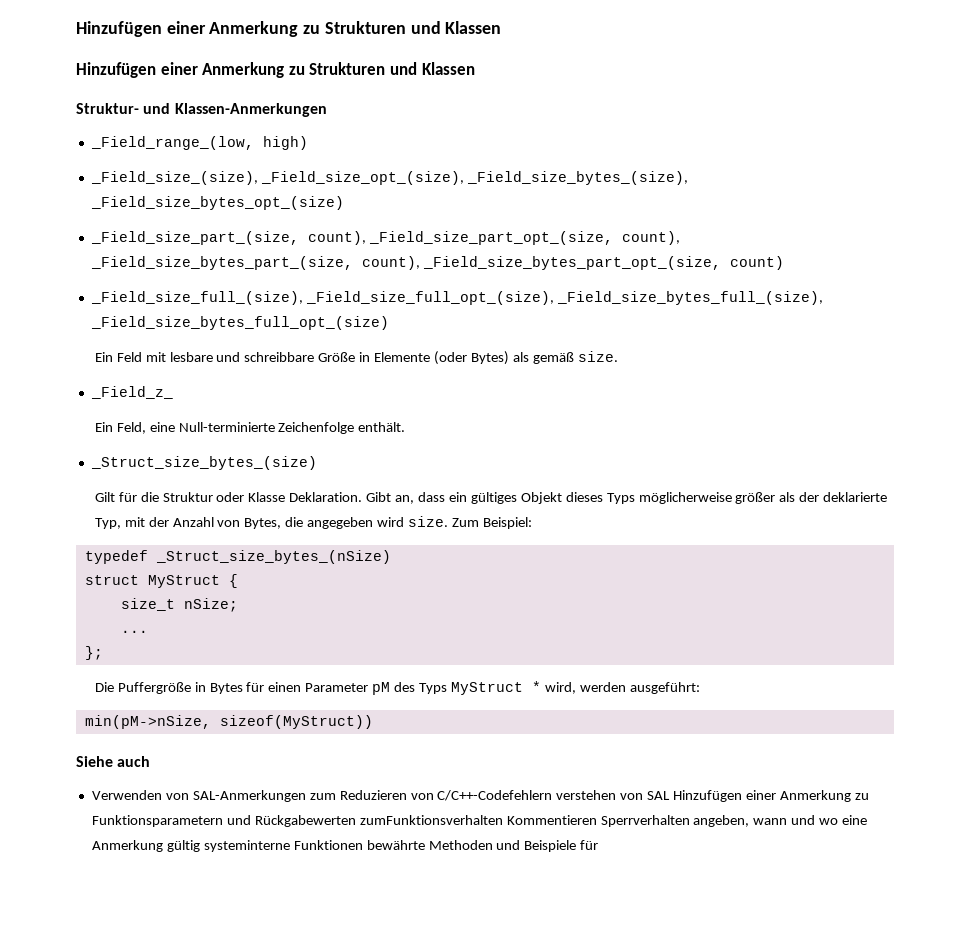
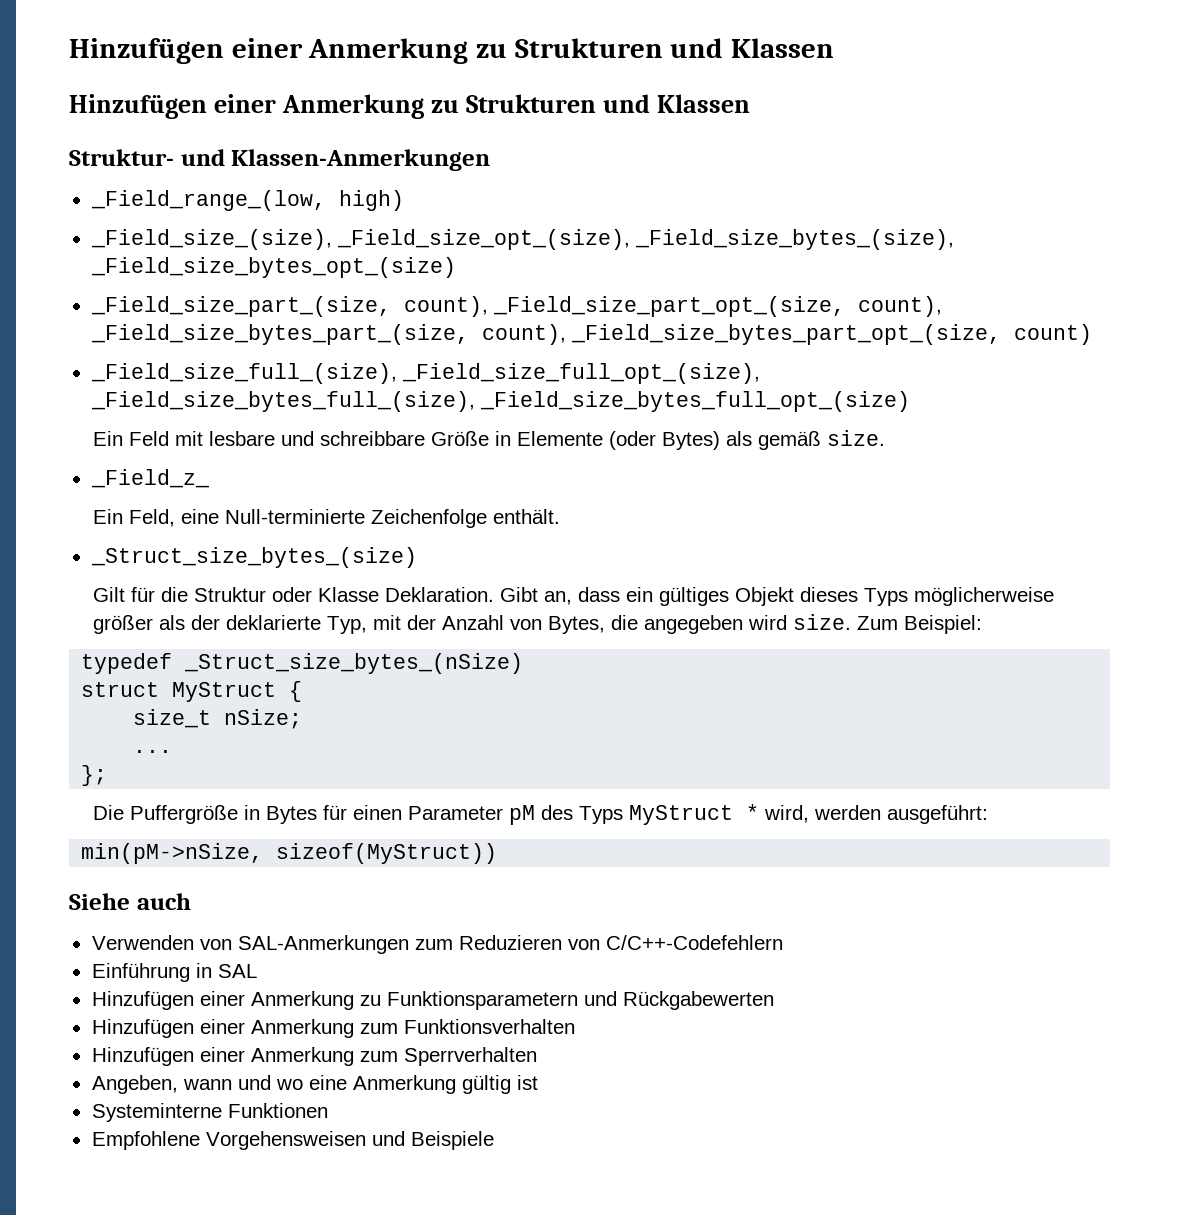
[556,790,644,800] verstehen von -> [91,963,212,982] // Einführung in
(671, 795) none -> (257, 971) //
[359,815,597,825] zumFunktionsverhalten Kommentieren -> [91,1019,575,1038] [91,1047,398,1066] // Hinzufügen einer Anmerkung zum Funktionsverhalten // Hinzufügen einer Anmerkung zum
[693,815,750,827] angeben, -> [91,1075,178,1094] // Angeben,
[203,840,290,852] systeminterne -> [516,1075,538,1090] [91,1103,222,1122] ist // Systeminterne
[366,840,493,850] bewährte Methoden -> [91,1131,366,1150] // Empfohlene Vorgehensweisen
[580,840,599,850] für -> (494, 1140) none

